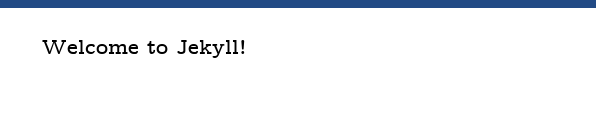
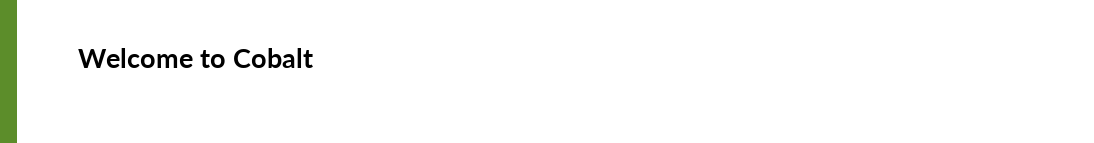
[176,40,247,58] Jekyll! -> [233,48,314,68] Cobalt

